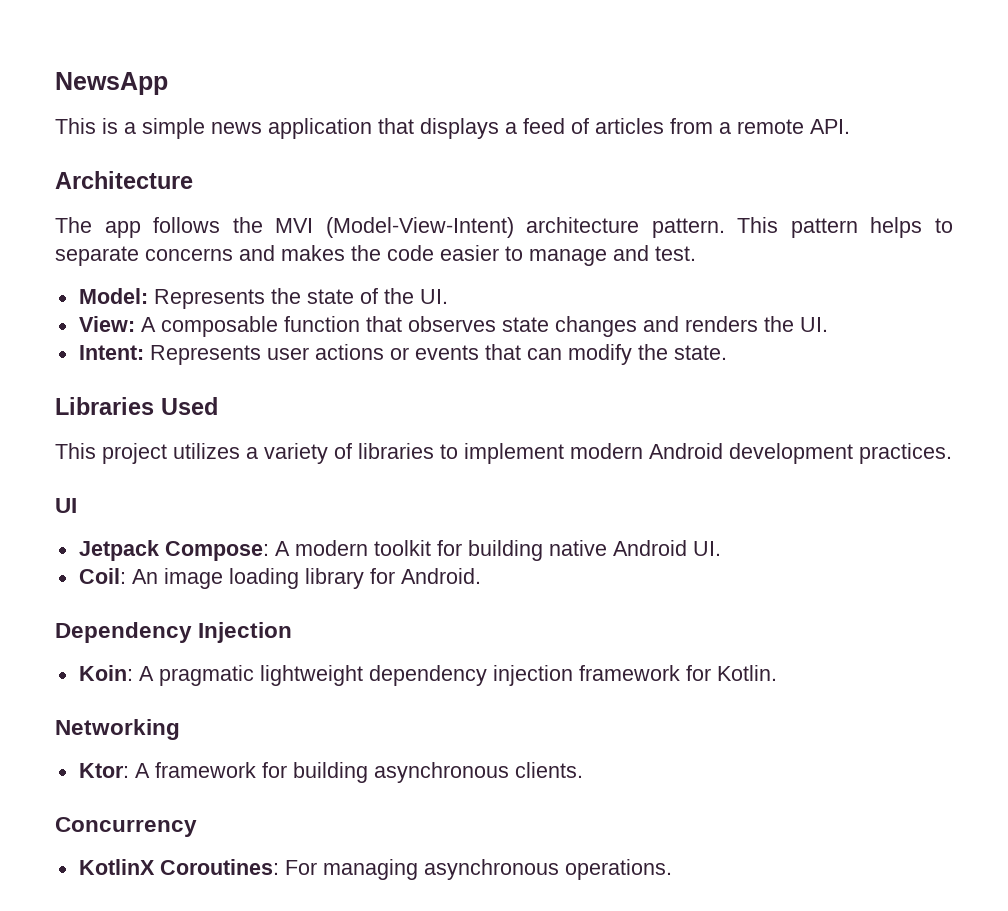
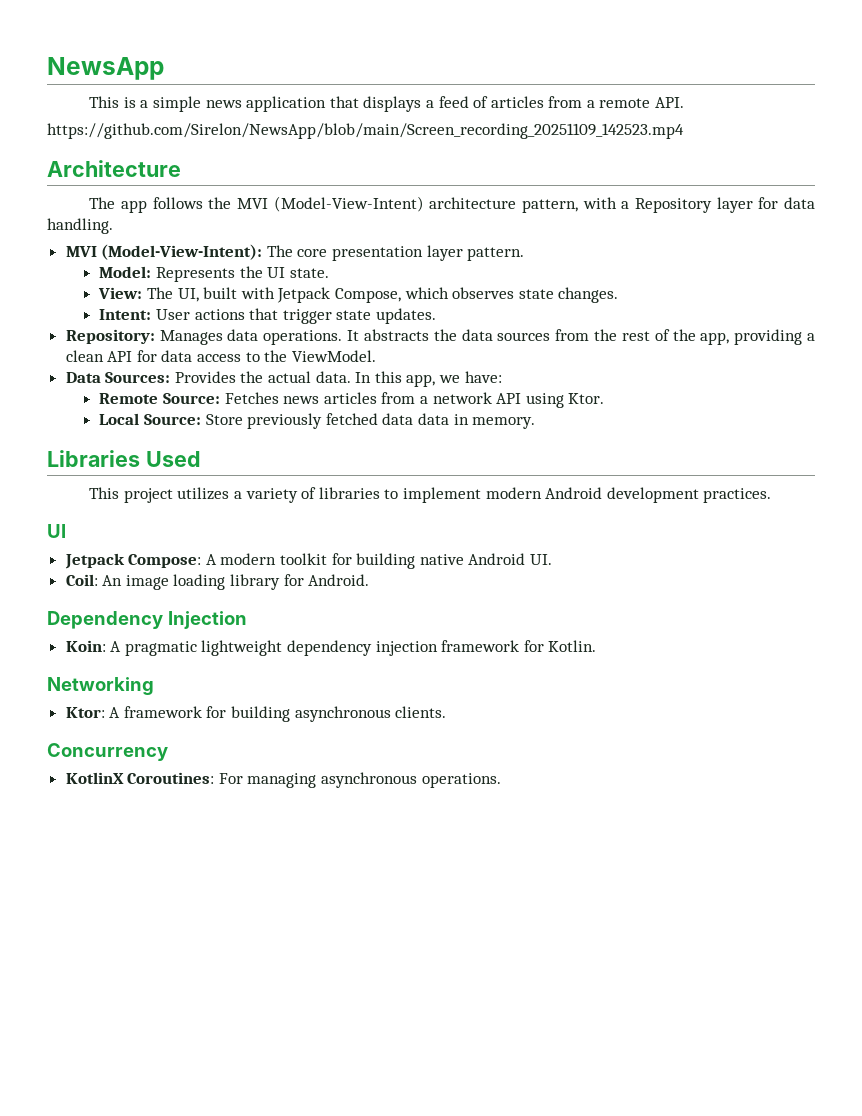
(850, 126) none -> [47,123,684,139] // https://github.com/Sirelon/NewsApp/blob/main/Screen_recording_20251109_142523.mp4
[651,217,953,238] [55,245,696,266] [78,288,448,309] [78,316,828,337] [78,344,727,365] pattern. This pattern helps to separate concerns and makes the code easier to manage and test. // Model: Represents the state of the UI. // View: A composable function that observes state changes and renders the UI. // Intent: Represents user actions or events that can modify the state. -> [521,197,816,213] [47,218,113,234] [65,244,525,261] [99,266,329,282] [98,287,619,303] [99,308,437,324] [65,329,815,345] [65,350,376,362] [65,371,502,387] [99,392,605,408] [99,413,536,429] pattern, with a Repository layer for data handling. // MVI (Model-View-Intent): The core presentation layer pattern. // Model: Represents the UI state. // View: The UI, built with Jetpack Compose, which observes state changes. // Intent: User actions that trigger state updates. // Repository: Manages data operations. It abstracts the data sources from the rest of the app, providing a clean API for data access to the ViewModel. // Data Sources: Provides the actual data. In this app, we have: // Remote Source: Fetches news articles from a network API using Ktor. // Local Source: Store previously fetched data data in memory.

